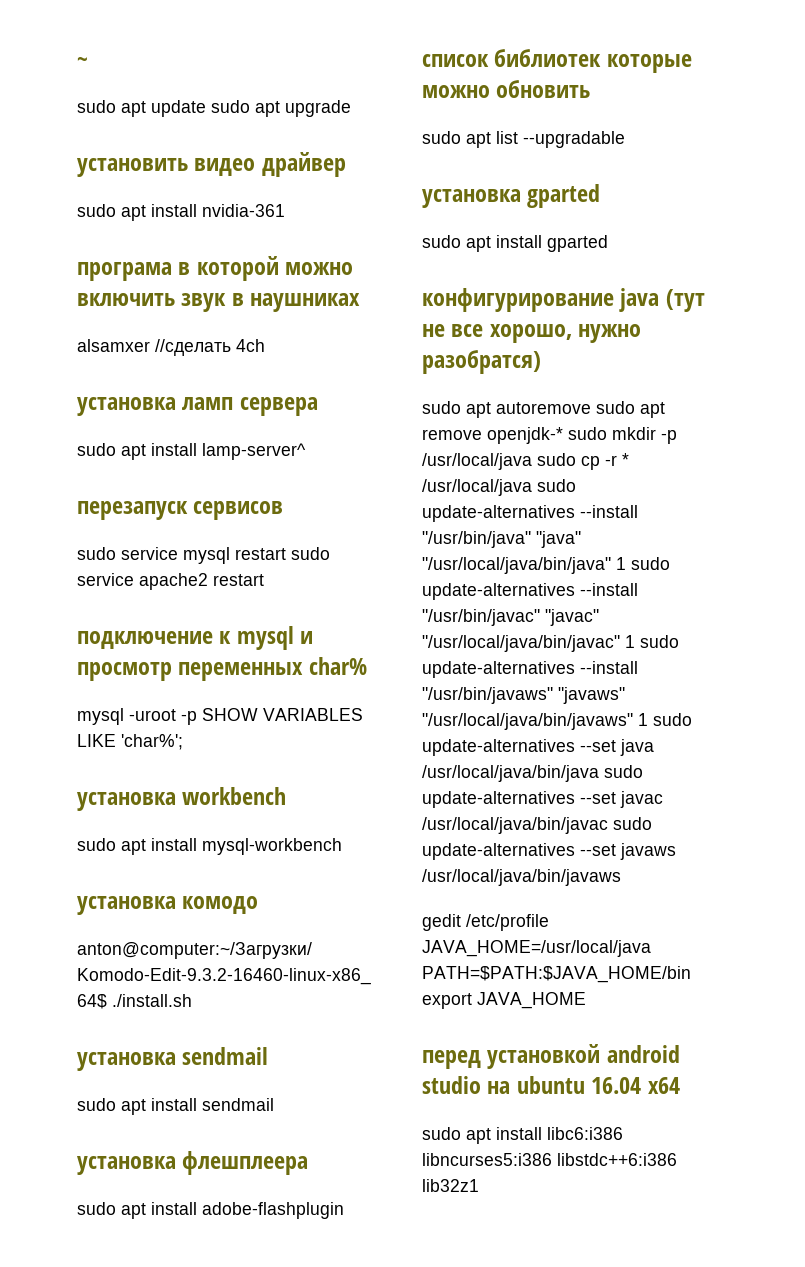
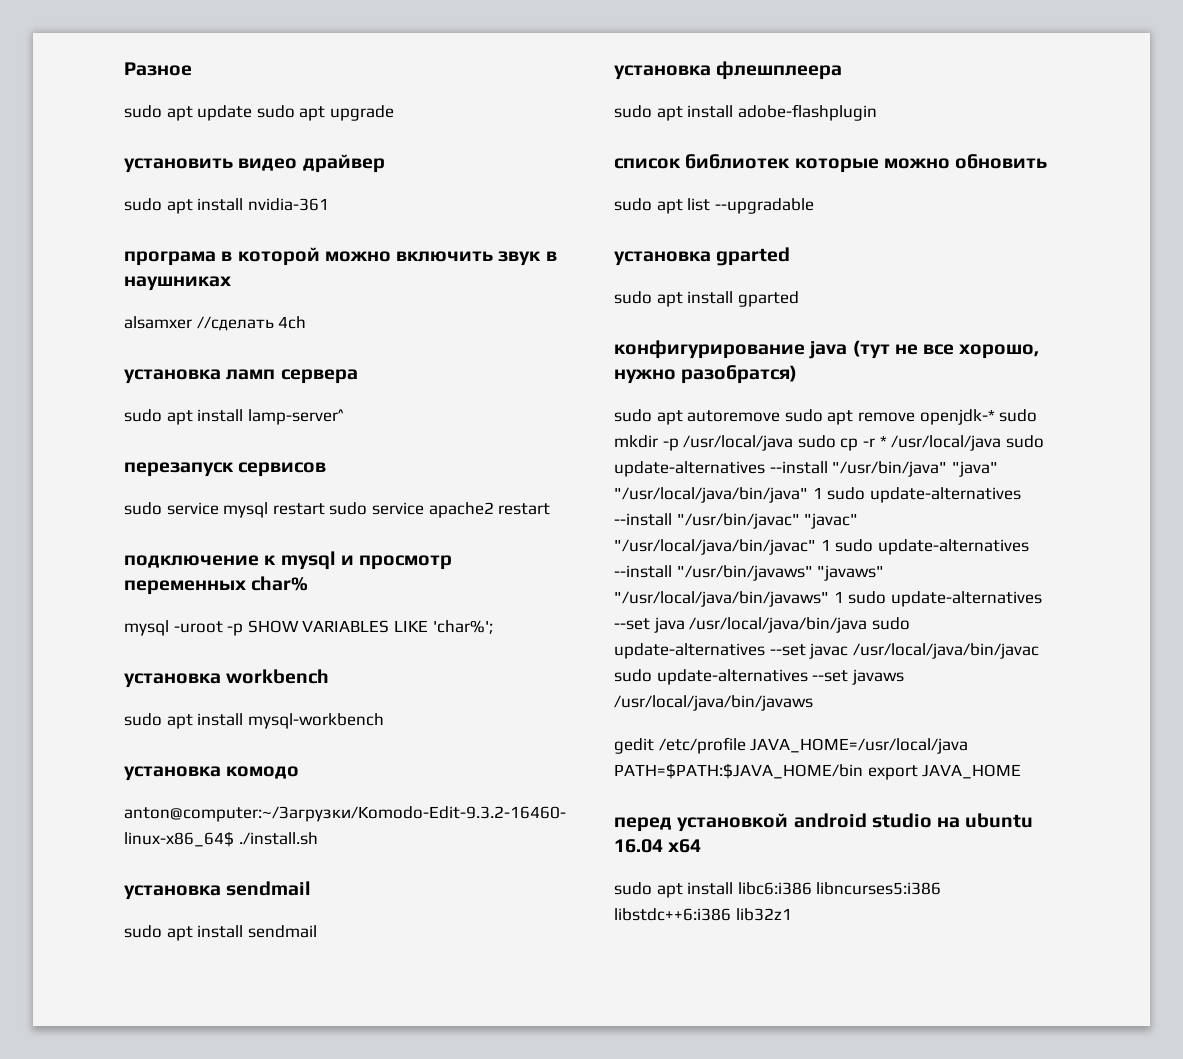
[77,56,88,67] ~ -> [124,62,192,76] Разное

